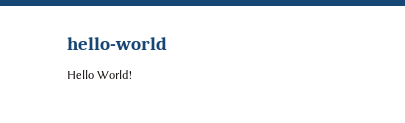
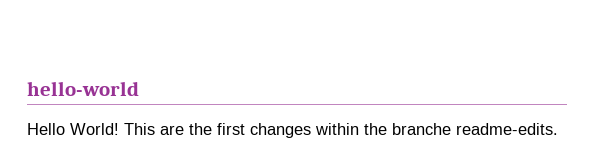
(133, 74) none -> [124,123,558,138] This are the first changes within the branche readme-edits.

